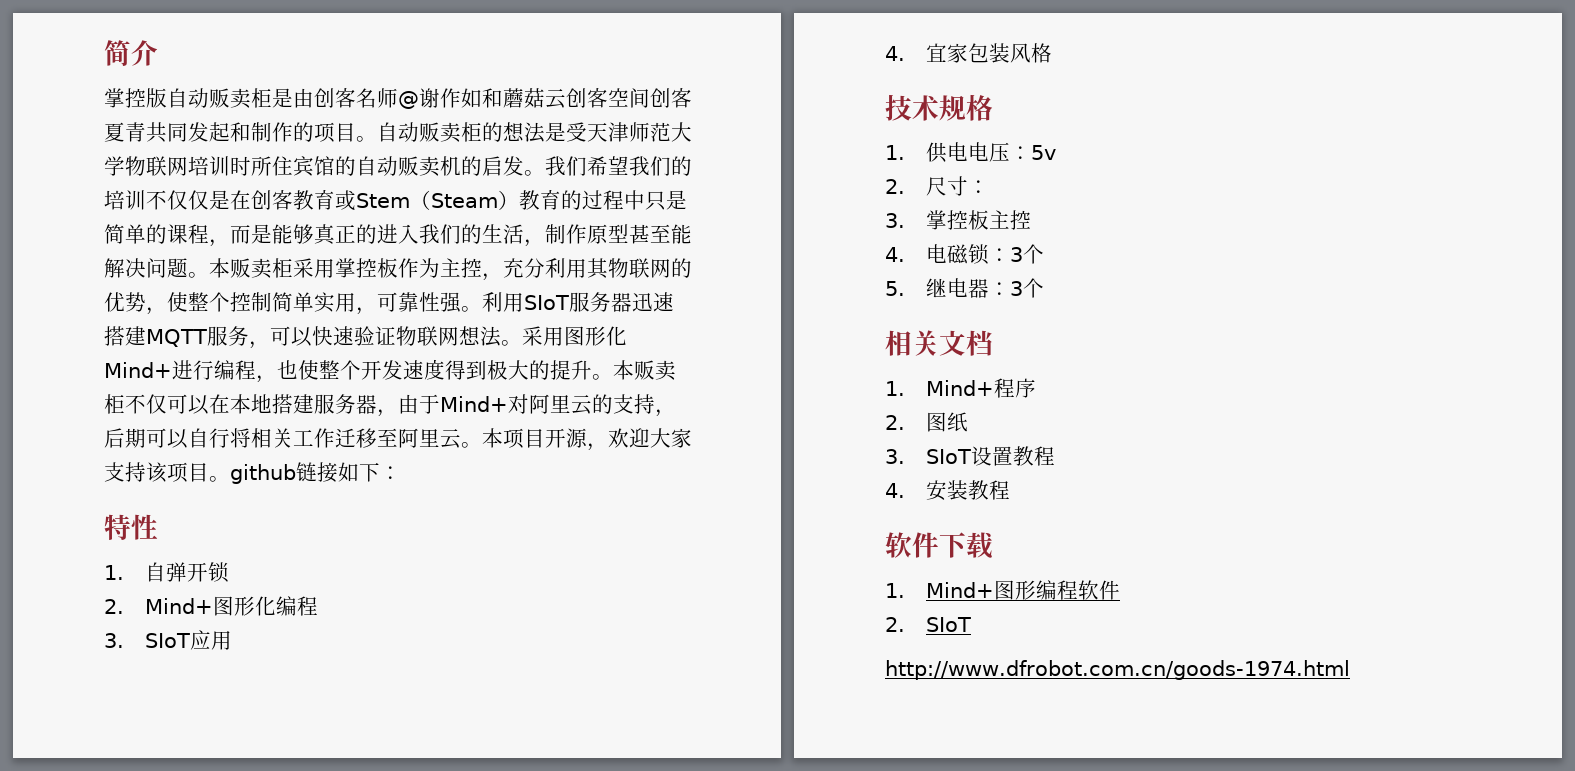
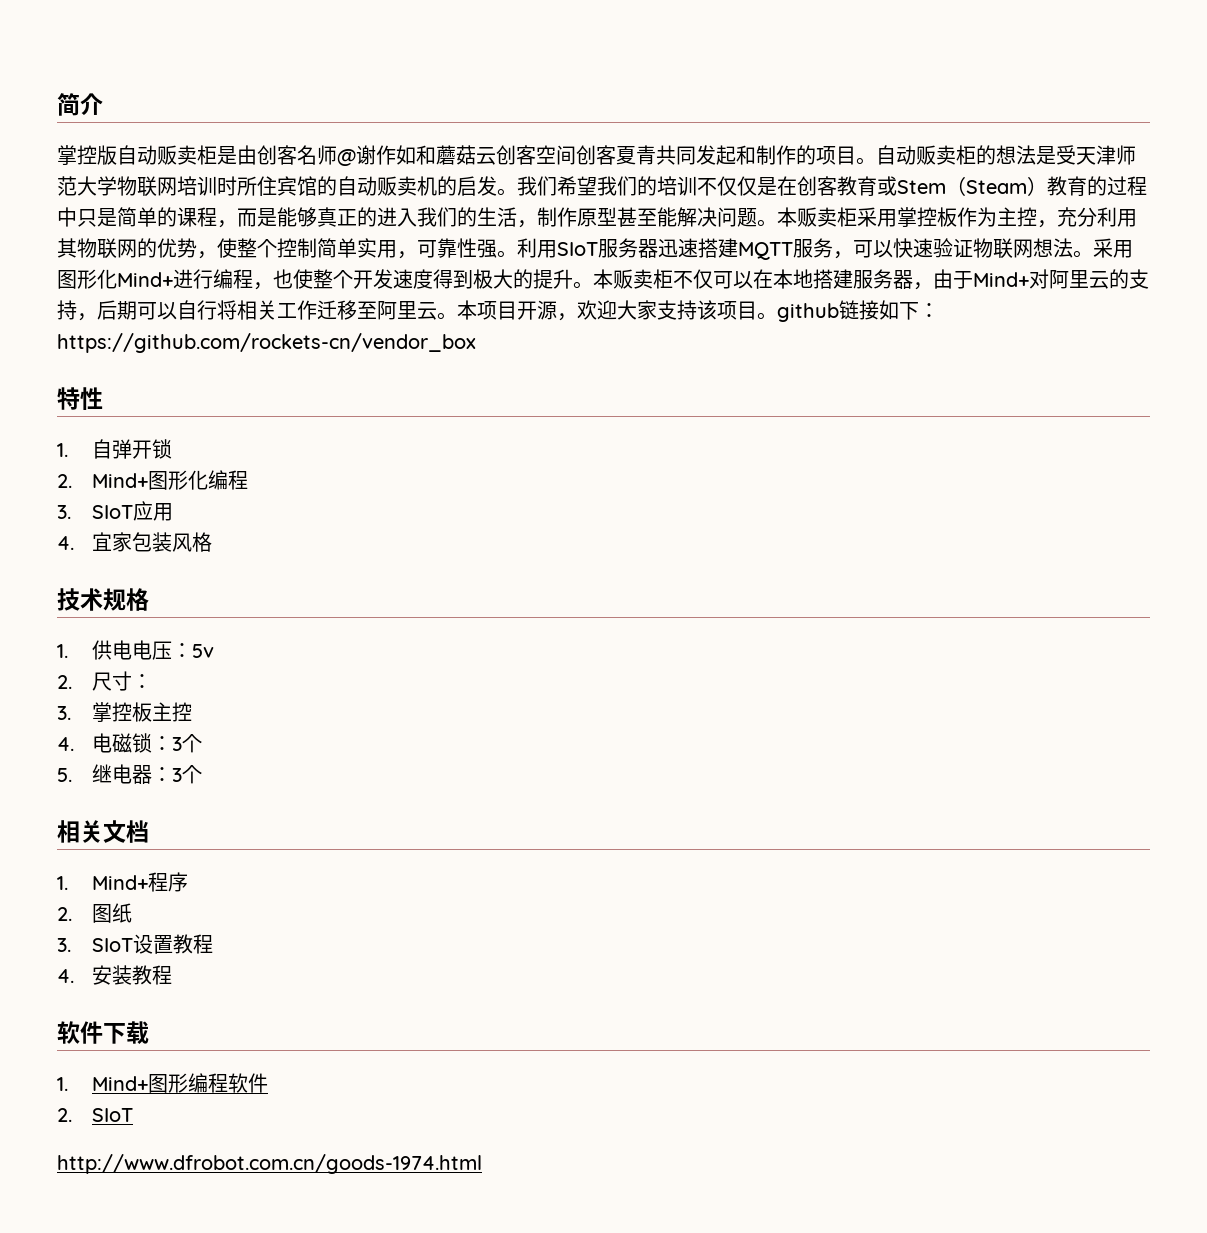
(401, 473) none -> [57,333,476,353] https://github.com/rockets-cn/vendor_box

